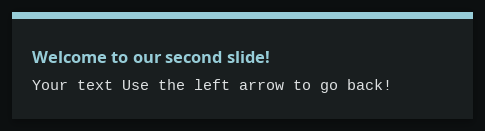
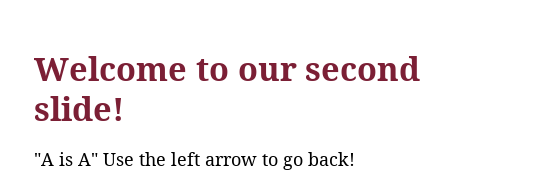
[32,80,113,90] Your text -> [34,152,98,166] "A is A"

